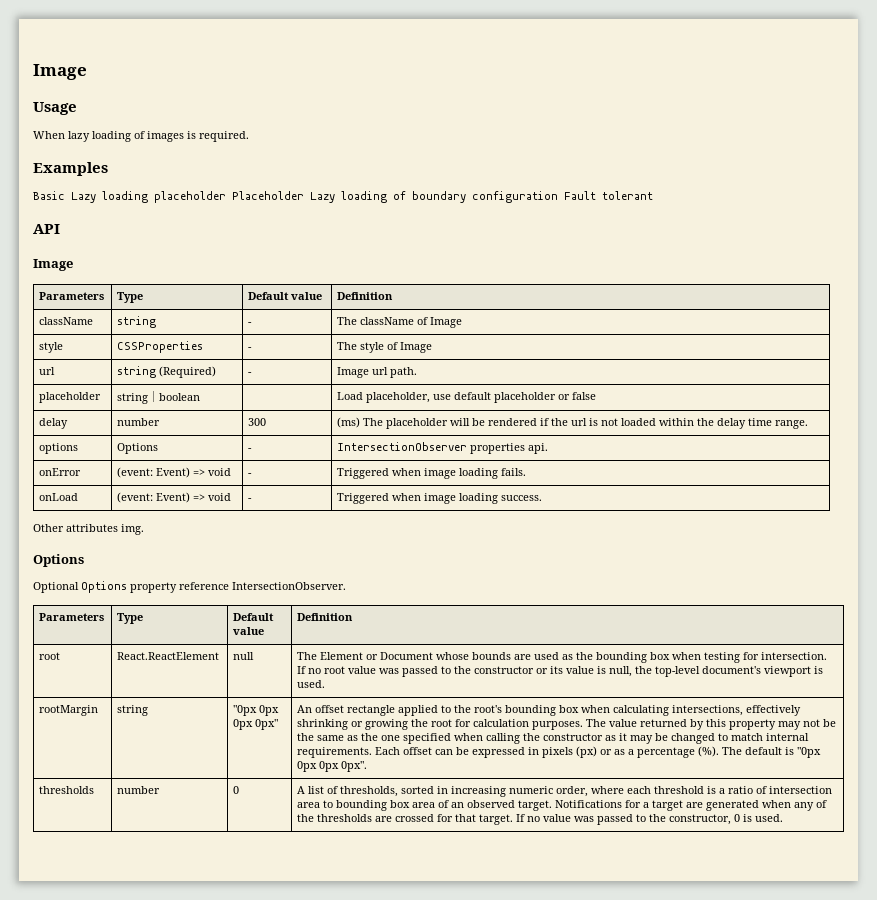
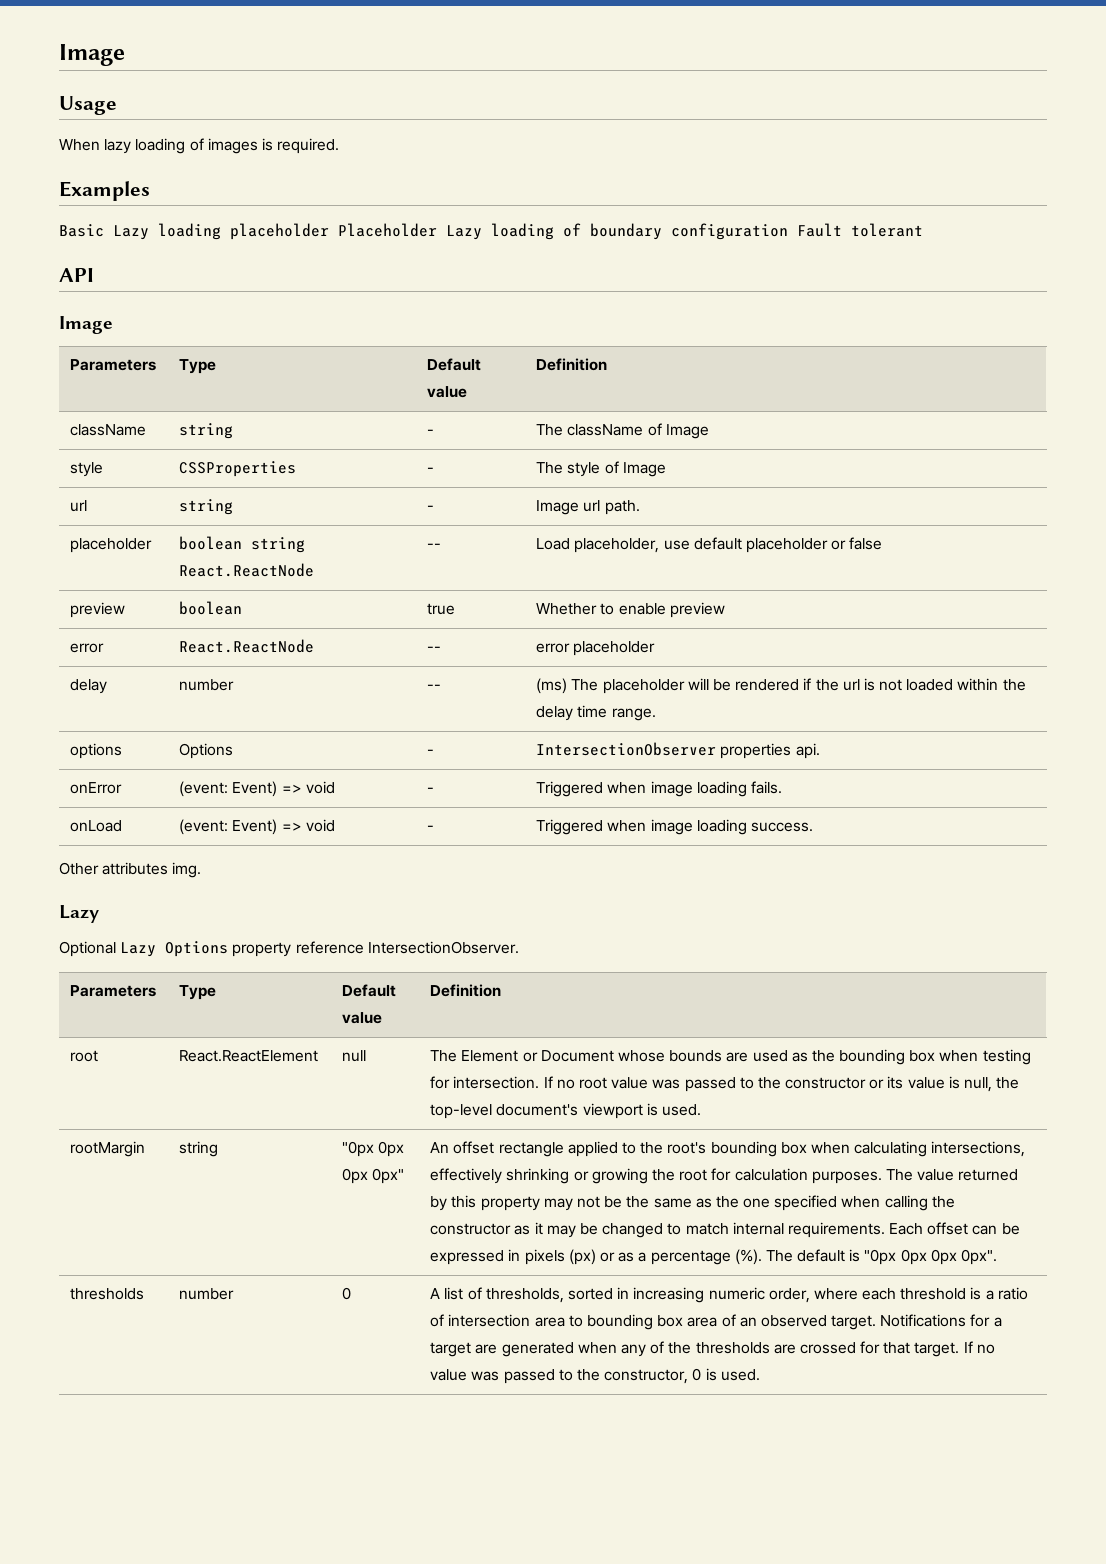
[159,366,217,378] (Required) -> (234, 507) none
[117,391,201,404] string｜boolean | -> [179,536,306,553] [179,563,315,577] [427,543,442,549] boolean string React.ReactNode | --
(597, 396) none -> [70,602,126,618] [179,601,243,615] [427,603,456,615] [536,602,725,618] [70,643,105,653] [179,639,315,653] [427,646,442,652] [536,641,656,656] // preview | boolean | true | Whether to enable preview // error | React.ReactNode | -- | error placeholder
[248,418,267,426] 300 -> [427,684,442,690] --
[33,554,84,567] Options -> [59,905,99,923] Lazy
(79, 587) none -> [120,942,157,957] Lazy

